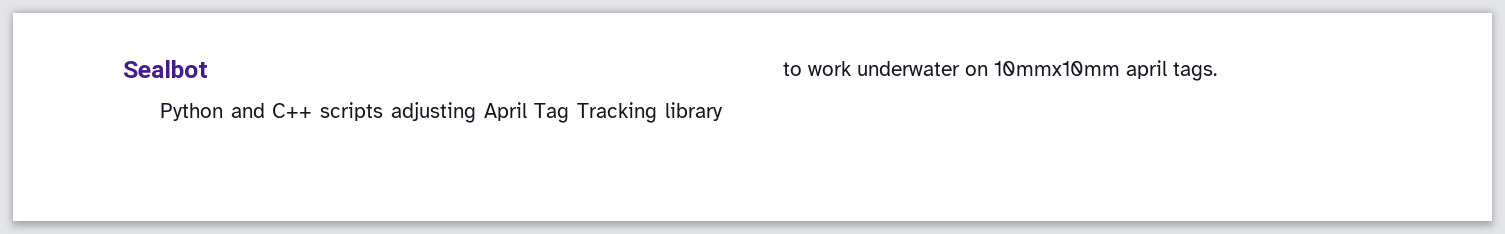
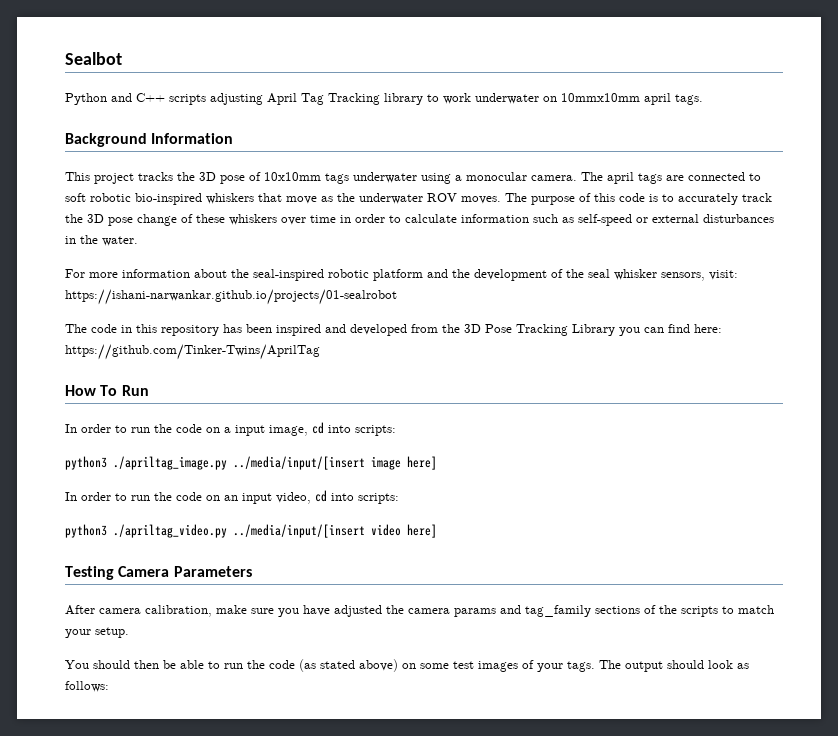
(1217, 71) none -> [65,133,234,147] [65,172,761,184] [65,193,772,205] [65,214,774,226] [65,235,138,246] [65,269,738,281] [65,289,397,305] [65,324,722,336] [65,344,320,360] [65,385,149,396] [65,422,396,436] [65,456,437,470] [65,490,399,504] [65,524,437,538] [65,566,252,580] [65,605,774,617] [65,627,129,638] [65,659,749,672] [65,681,109,692] // Background Information // This project tracks the 3D pose of 10x10mm tags underwater using a monocular camera. The april tags are connected to soft robotic bio-inspired whiskers that move as the underwater ROV moves. The purpose of this code is to accurately track the 3D pose change of these whiskers over time in order to calculate information such as self-speed or external disturbances in the water. // For more information about the seal-inspired robotic platform and the development of the seal whisker sensors, visit: https://ishani-narwankar.github.io/projects/01-sealrobot // The code in this repository has been inspired and developed from the 3D Pose Tracking Library you can find here: https://github.com/Tinker-Twins/AprilTag // How To Run // In order to run the code on a input image, cd into scripts: // python3 ./apriltag_image.py ../media/input/[insert image here] // In order to run the code on an input video, cd into scripts: // python3 ./apriltag_video.py ../media/input/[insert video here] // Testing Camera Parameters // After camera calibration, make sure you have adjusted the camera params and tag_family sections of the scripts to match your setup. // You should then be able to run the code (as stated above) on some test images of your tags. The output should look as follows:

